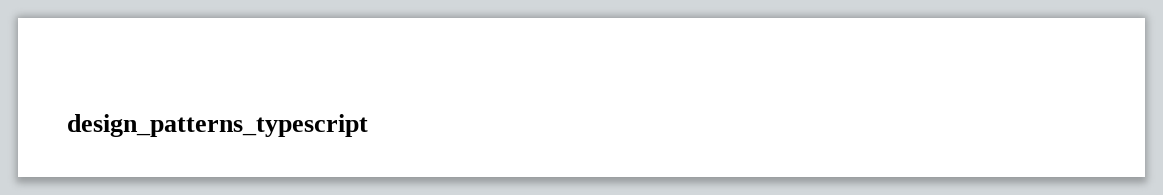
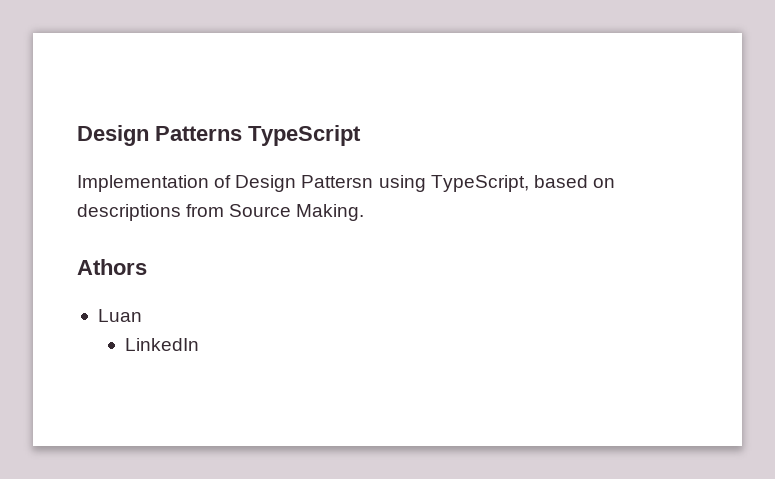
[67,114,368,137] design_patterns_typescript -> [77,125,361,146] [77,175,615,192] [77,204,365,221] [77,259,147,275] [97,309,142,322] [125,338,200,351] Design Patterns TypeScript // Implementation of Design Pattersn using TypeScript, based on descriptions from Source Making. // Athors // Luan // LinkedIn

